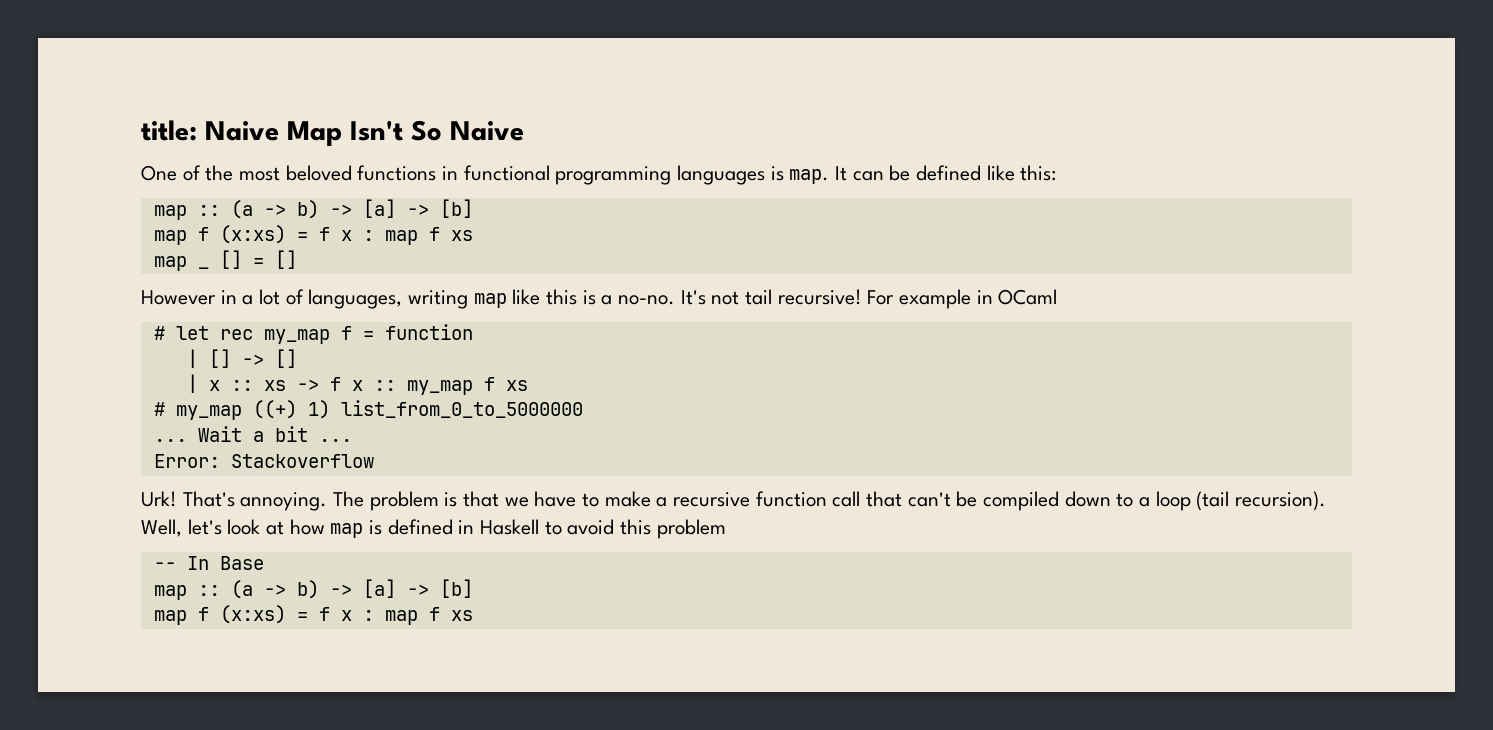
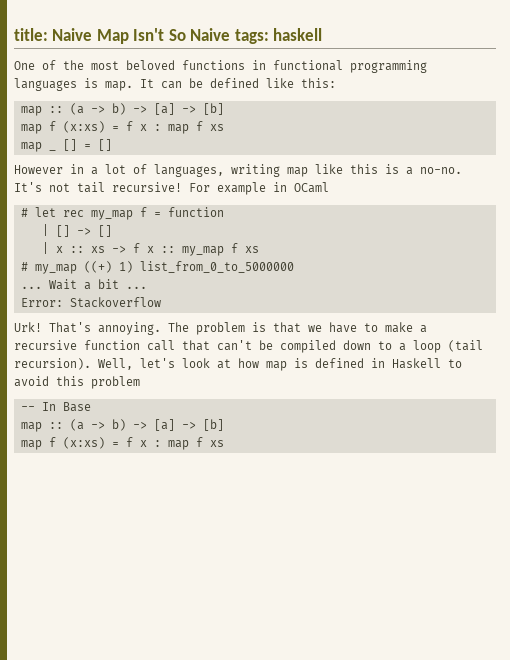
(524, 131) none -> [234,28,323,44] tags: haskell

